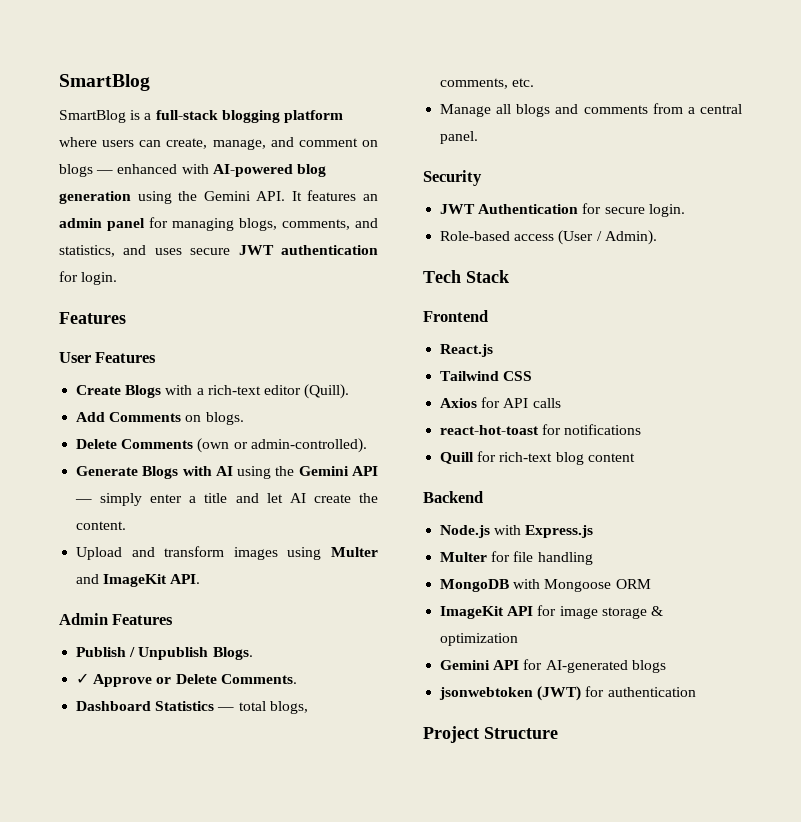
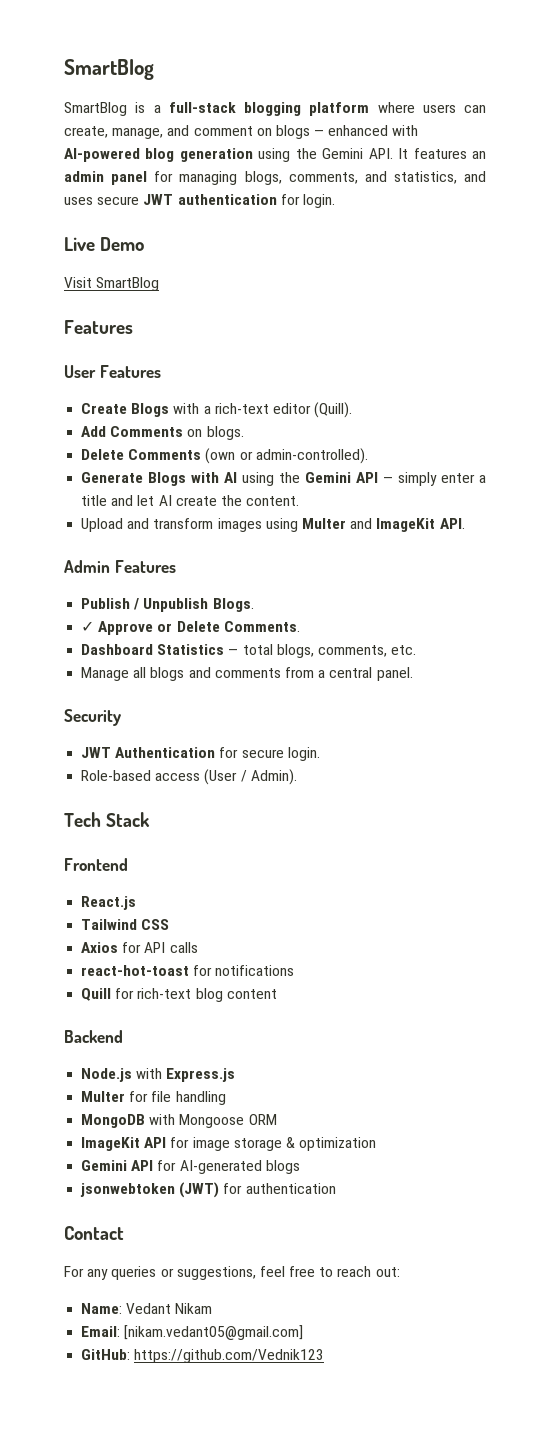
(118, 278) none -> [64,237,145,251] [64,277,160,291] // Live Demo // Visit SmartBlog
[423,726,558,743] Project Structure -> [64,1226,124,1240] [64,1266,400,1280] [81,1303,213,1314] [81,1325,304,1340] [81,1349,325,1363] Contact // For any queries or suggestions, feel free to reach out: // Name: Vedant Nikam // Email: [nikam.vedant05@gmail.com] // GitHub: https://github.com/Vednik123

